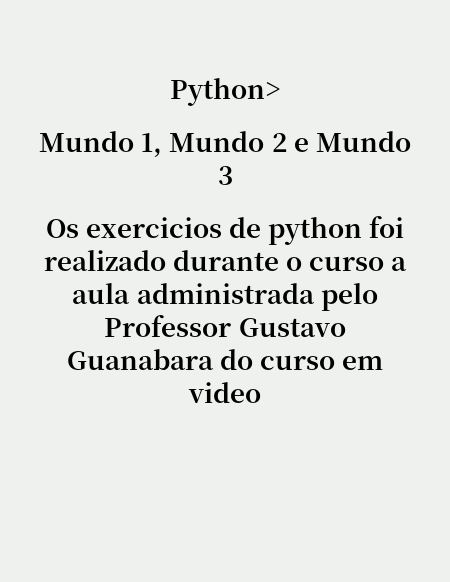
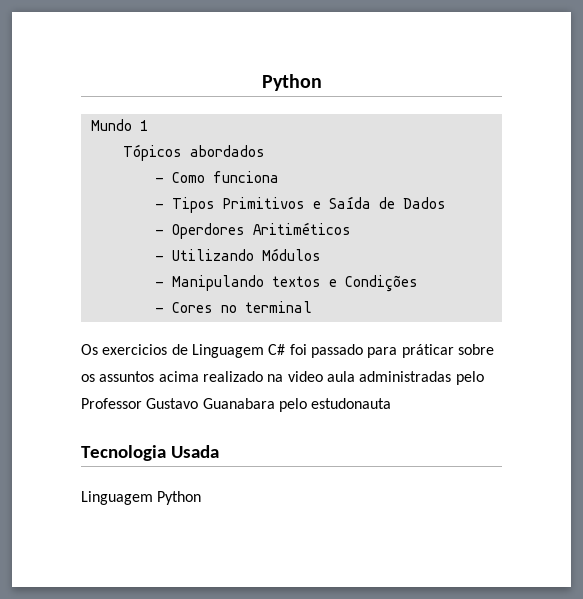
[169,78,281,106] [39,131,411,157] [217,166,233,185] [45,216,405,245] [43,250,408,271] [72,283,378,311] [104,315,346,337] [66,349,384,370] [188,382,261,403] Python> // Mundo 1, Mundo 2 e Mundo 3 // Os exercicios de python foi realizado durante o curso a aula administrada pelo Professor Gustavo Guanabara do curso em video -> [261,74,322,91] [90,119,148,131] [122,144,265,161] [154,171,279,183] [154,196,446,213] [154,222,351,239] [154,248,321,261] [154,275,418,292] [154,301,312,313] [81,344,494,358] [81,371,484,385] [81,398,392,412] [81,445,219,461] [81,491,202,505] Python // Mundo 1 // Tópicos abordados // - Como funciona // - Tipos Primitivos e Saída de Dados // - Operdores Aritiméticos // - Utilizando Módulos // - Manipulando textos e Condições // - Cores no terminal // Os exercicios de Linguagem C# foi passado para práticar sobre os assuntos acima realizado na video aula administradas pelo Professor Gustavo Guanabara pelo estudonauta // Tecnologia Usada // Linguagem Python

